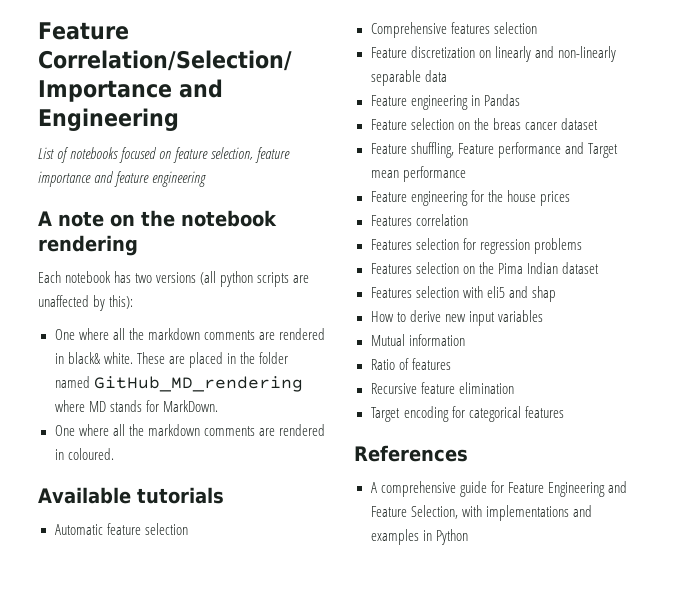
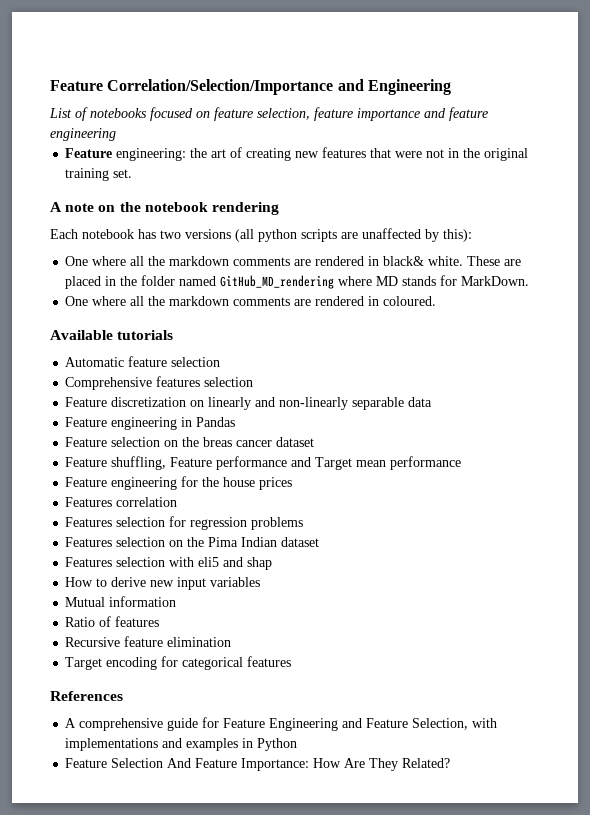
(208, 179) none -> [65,147,529,161] [65,168,133,181] // Feature engineering: the art of creating new features that were not in the original training set.
(468, 537) none -> [65,758,451,771] // Feature Selection And Feature Importance: How Are They Related?

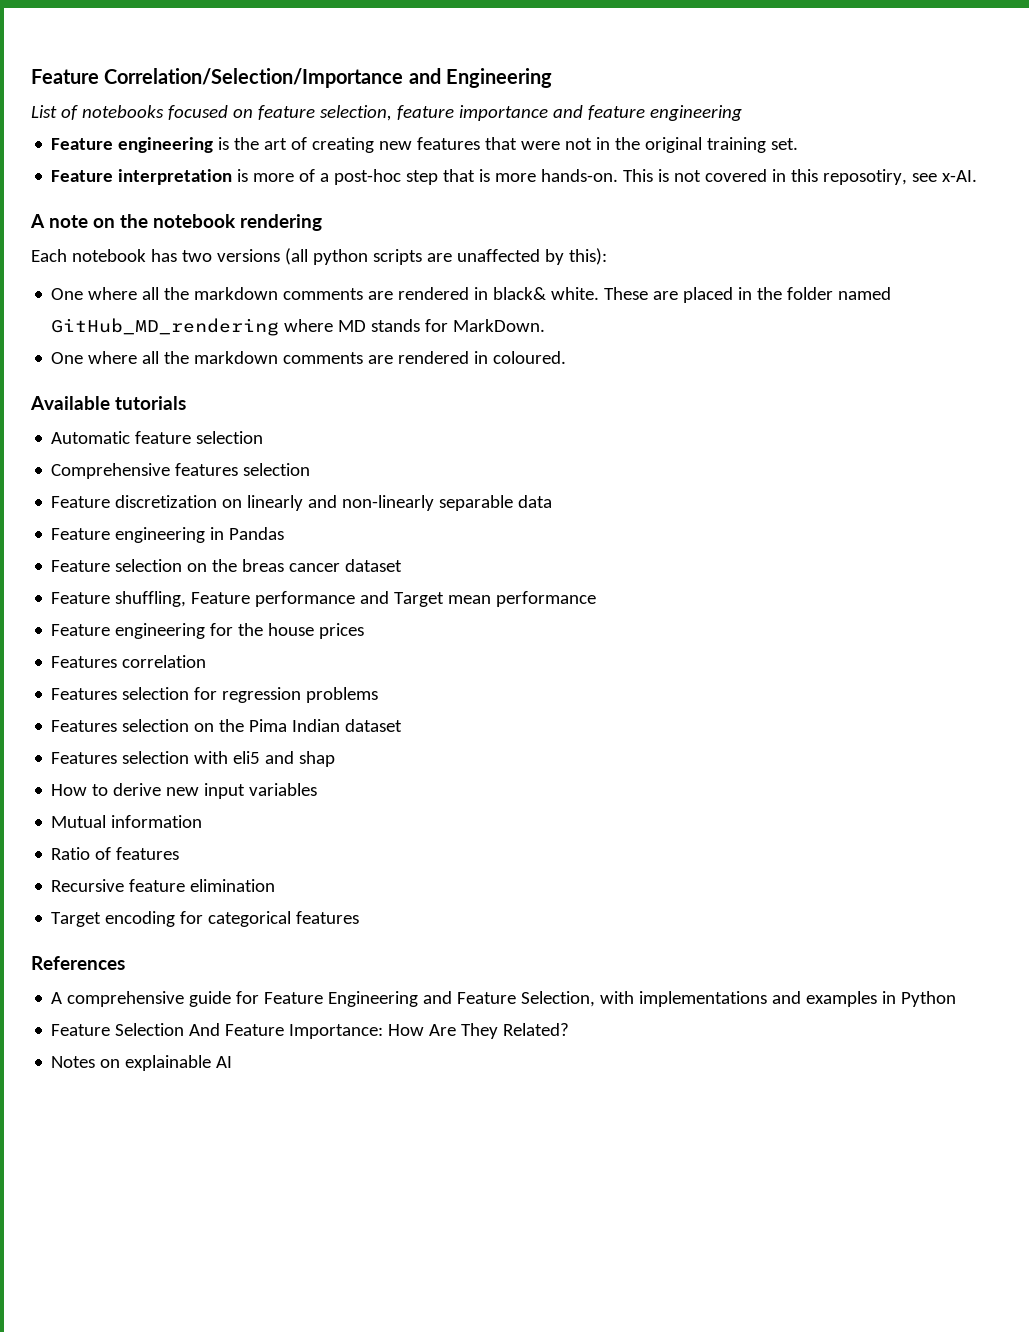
[116,148,187,161] engineering: -> [118,137,230,153] engineering is
(133, 173) none -> [51,169,978,185] // Feature interpretation is more of a post-hoc step that is more hands-on. This is not covered in this reposotiry, see x-AI.
(451, 763) none -> [51,1055,233,1071] // Notes on explainable AI

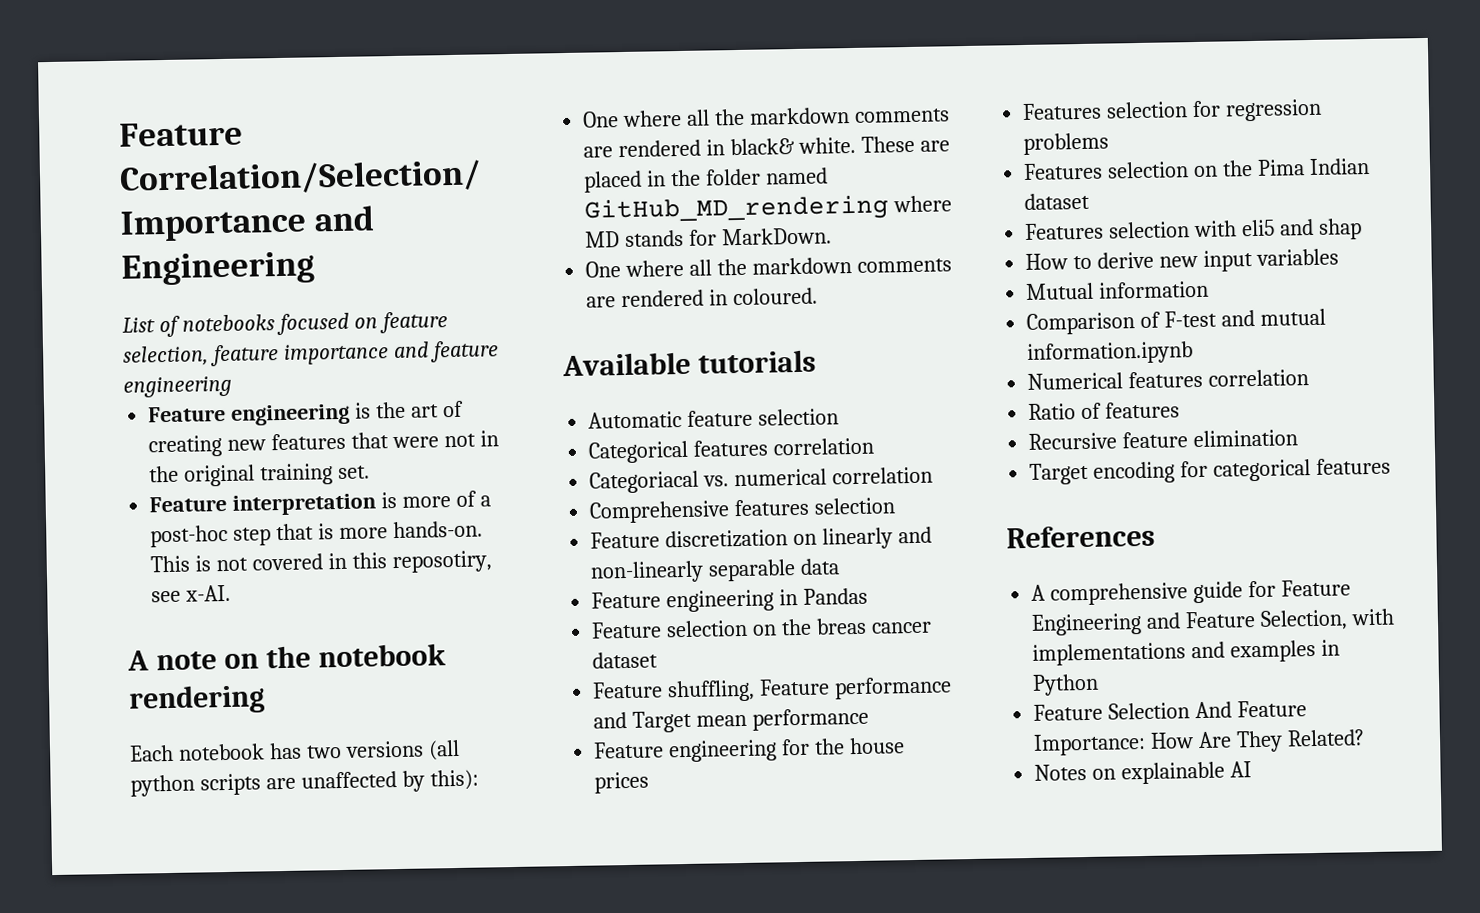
(264, 437) none -> [588,437,875,464] [589,466,934,494] // Categorical features correlation // Categoriacal vs. numerical correlation
[51,655,207,668] // Features correlation -> (650, 782) none
(203, 821) none -> [1026,308,1326,335] [1027,341,1194,365] [1027,369,1310,390] // Comparison of F-test and mutual information.ipynb // Numerical features correlation

